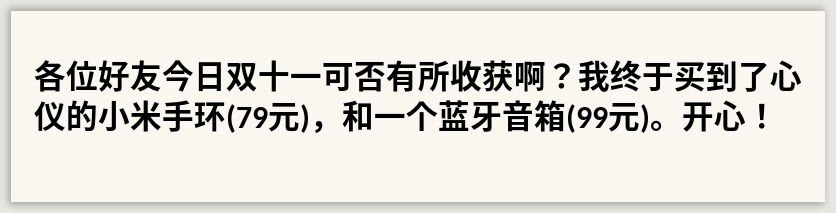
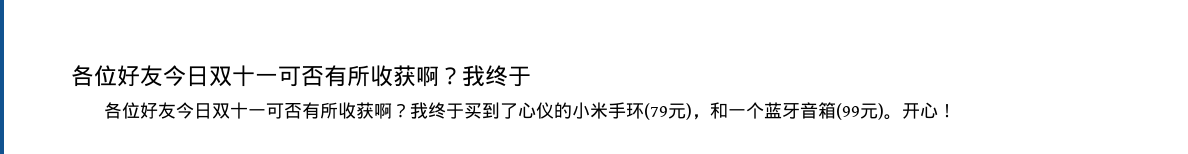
(674, 77) none -> [103,102,464,119] // 各位好友今日双十一可否有所收获啊？我终于

